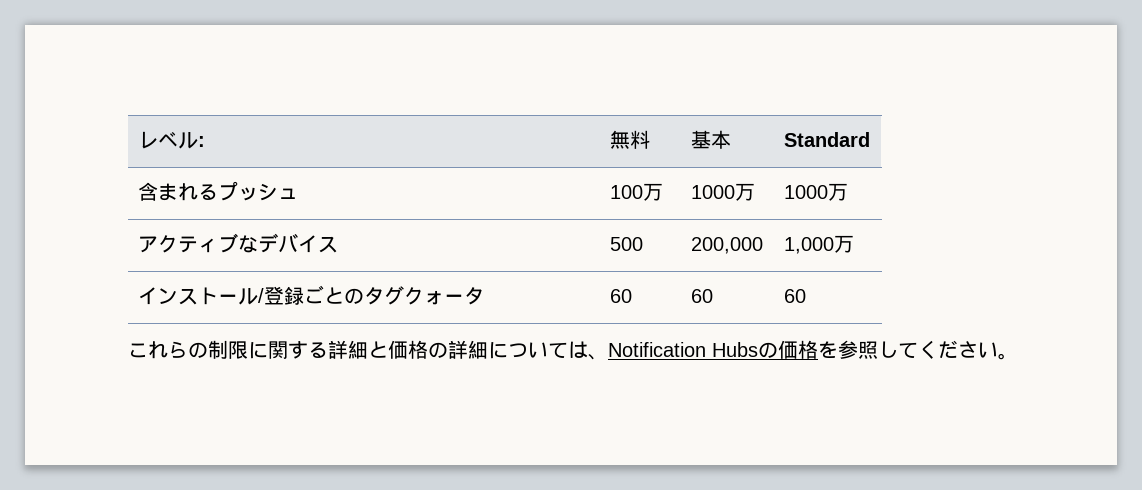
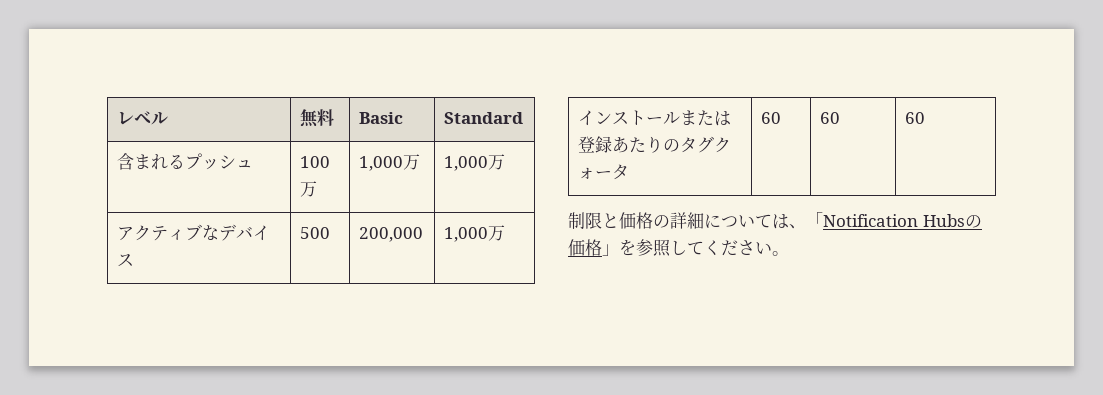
[198,136,206,147] : -> (168, 118) none
[691,130,732,149] 基本 -> [358,112,403,124] Basic
[691,183,756,201] [784,185,829,199] 1000万 | 1000 -> [358,154,420,171] [443,156,488,171] 1,000万 | 1,000
[258,285,345,305] /登録ごと -> [679,110,731,126] [577,136,663,153] または登録あたり
[128,340,368,359] これらの制限に関する詳細 -> [568,212,602,229] 制限
(608, 357) none -> [806,212,823,227] 「
(818, 349) none -> [602,244,619,256] 」

